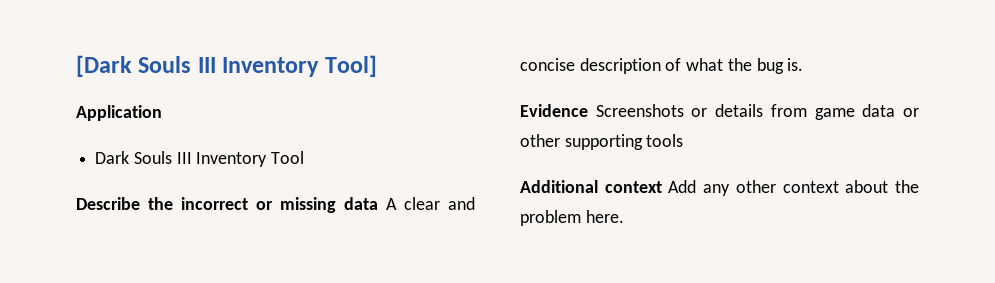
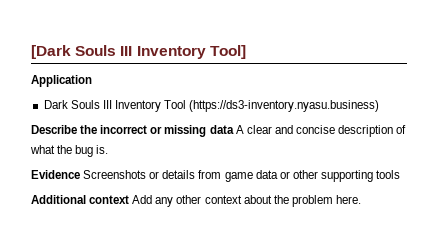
(305, 157) none -> [189,100,380,112] (https://ds3-inventory.nyasu.business)

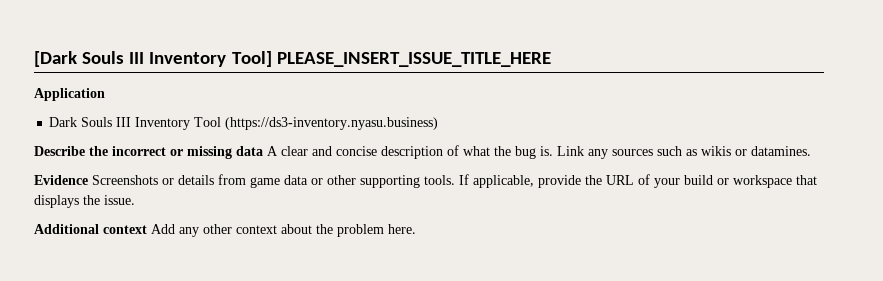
(246, 52) none -> [276,52,551,67] PLEASE_INSERT_ISSUE_TITLE_HERE
(109, 149) none -> [557,146,811,159] Link any sources such as wikis or datamines.
[376,170,401,179] tools -> [424,174,817,188] [34,195,135,208] tools. If applicable, provide the URL of your build or workspace that displays the issue.

